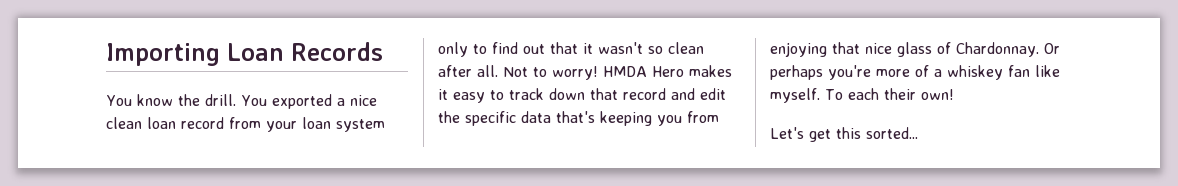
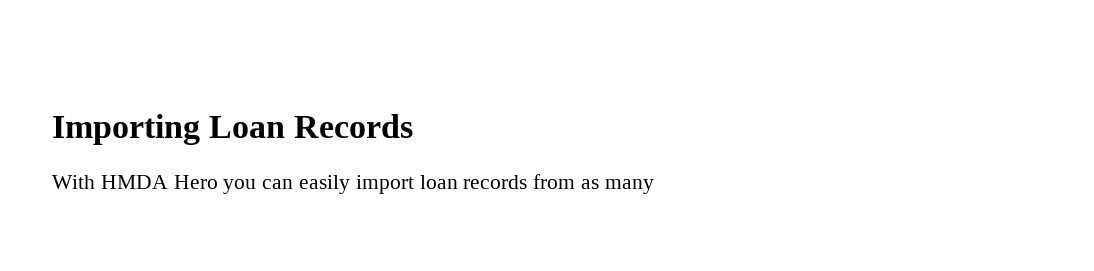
[106,94,377,109] [106,117,385,132] [438,42,704,57] [438,65,732,80] [438,88,726,103] [438,111,719,126] [770,42,1060,57] [770,65,1060,80] [770,88,954,103] [770,127,918,142] You know the drill. You exported a nice clean loan record from your loan system only to find out that it wasn't so clean after all. Not to worry! HMDA Hero makes it easy to track down that record and edit the specific data that's keeping you from enjoying that nice glass of Chardonnay. Or perhaps you're more of a whiskey fan like myself. To each their own! // Let's get this sorted... -> [52,174,654,194] With HMDA Hero you can easily import loan records from as many

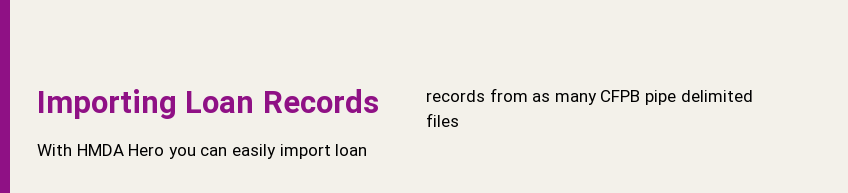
(654, 186) none -> [600,90,753,105] [426,113,459,127] CFPB pipe delimited files

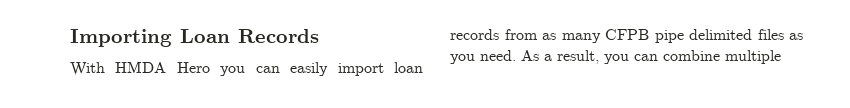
(459, 120) none -> [789,33,803,40] [450,50,781,64] as you need. As a result, you can combine multiple

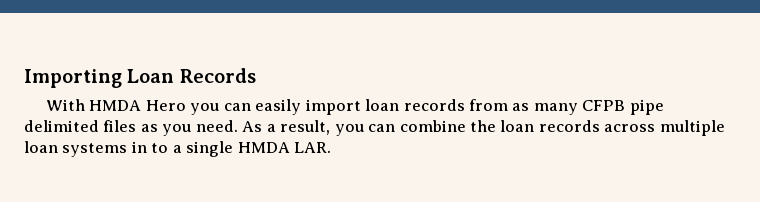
[725,50,781,64] multiple -> [470,120,725,136] [24,141,332,157] the loan records across multiple loan systems in to a single HMDA LAR.

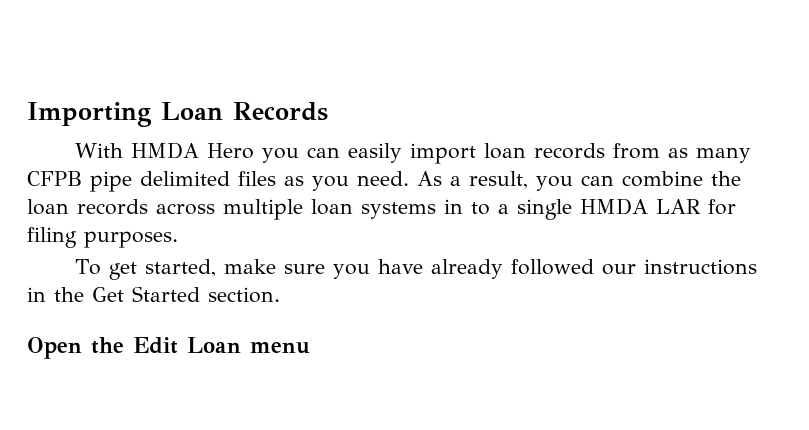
[294,142,332,153] LAR. -> [656,199,736,215] [27,227,178,248] [74,259,757,280] [27,286,280,303] [27,337,310,359] LAR for filing purposes. // To get started, make sure you have already followed our instructions in the Get Started section. // Open the Edit Loan menu

